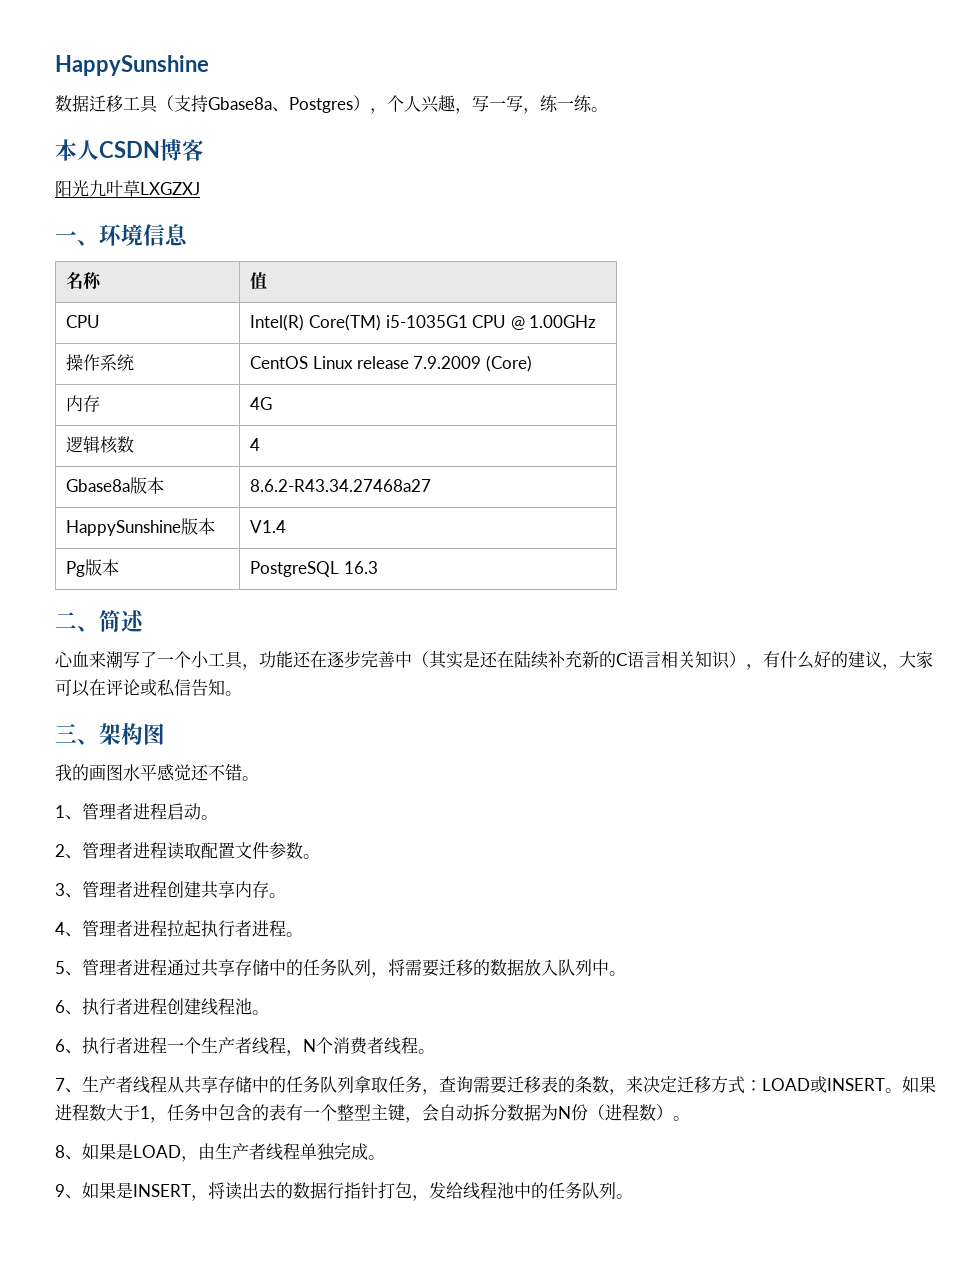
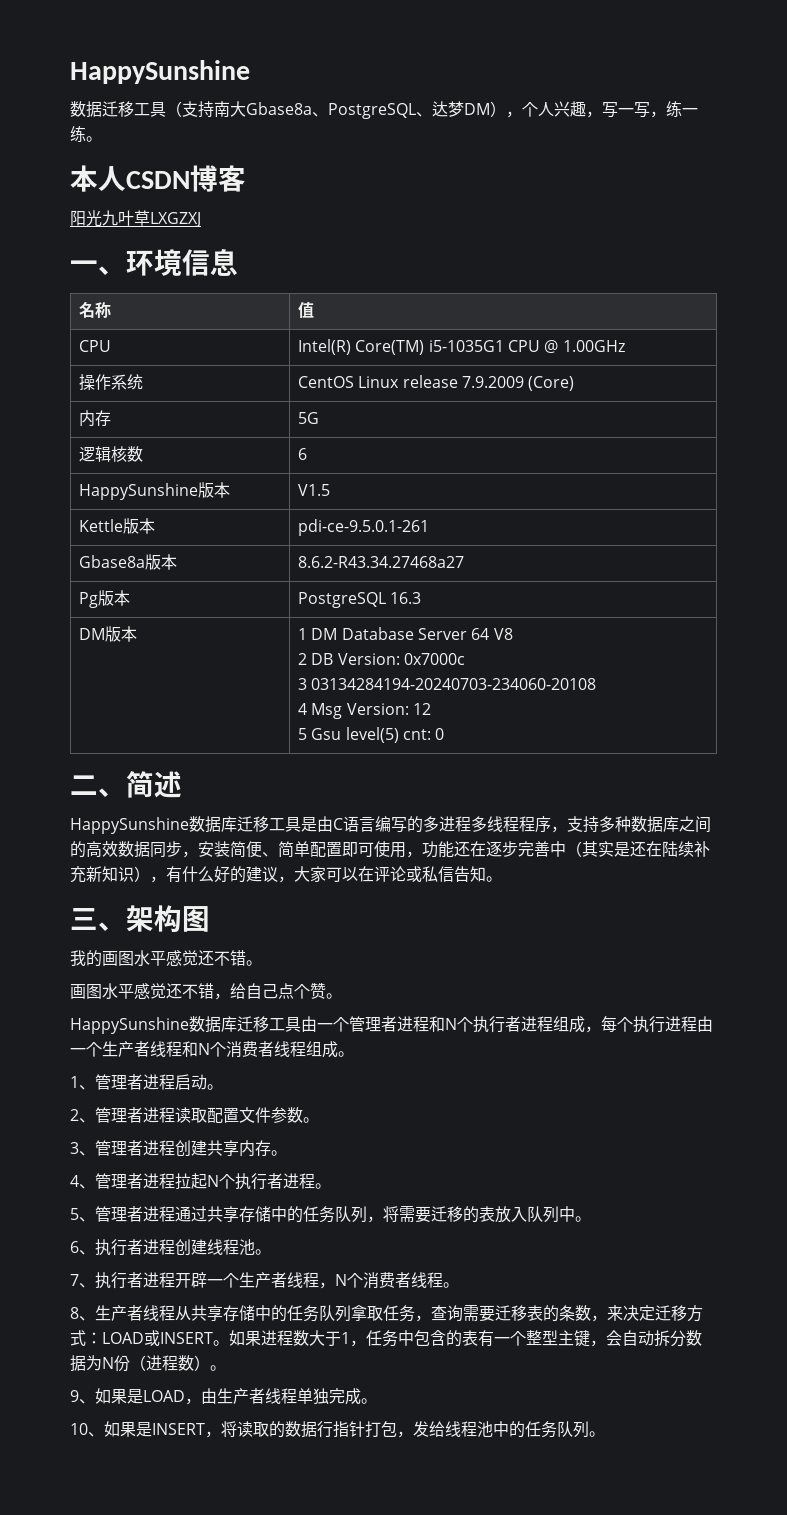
[208,97,353,113] Gbase8a、Postgres -> [214,101,490,119] 南大Gbase8a、PostgreSQL、达梦DM
[250,397,273,410] 4G -> [298,412,320,424] 5G
[250,438,261,451] 4 -> [298,448,308,460] [79,482,231,500] [298,484,331,496] [79,518,156,534] [298,519,430,536] 6 // HappySunshine版本 | V1.5 // Kettle版本 | pdi-ce-9.5.0.1-261
[66,518,216,536] [250,520,287,533] // HappySunshine版本 | V1.4 -> (465, 562) none
[55,610,144,632] [55,651,243,669] // 二、简述 // 心血来潮写了一个小工具 -> [79,626,138,642] [298,627,513,640] [298,653,466,665] [298,678,597,690] [298,703,432,719] [298,727,445,743] [70,771,182,798] [70,816,711,834] [70,841,406,858] // DM版本 | 1 DM Database Server 64 V8 // 2 DB Version: 0x7000c // 3 03134284194-20240703-234060-20108 // 4 Msg Version: 12 // 5 Gsu level(5) cnt: 0 // 二、简述 // HappySunshine数据库迁移工具是由C语言编写的多进程多线程程序，支持多种数据库之间的高效数据同步，安装简便、简单配置即可使用
[599,651,695,668] 的C语言相关 -> (102, 874) none
(259, 778) none -> [70,983,342,1000] [70,1016,713,1034] [70,1041,354,1058] // 画图水平感觉还不错，给自己点个赞。 // HappySunshine数据库迁移工具由一个管理者进程和N个执行者进程组成，每个执行进程由一个生产者线程和N个消费者线程组成。
(201, 928) none -> [207,1174,235,1189] N个
[490,959,524,976] 数据 -> [479,1206,495,1222] 表
[55,1037,167,1054] 6、执行者进程 -> [70,1272,207,1289] 7、执行者进程开辟
[55,1078,65,1091] 7 -> [70,1307,79,1319] 8
[55,1145,65,1158] 8 -> [70,1390,79,1402] 9
[55,1184,65,1197] 9 -> [70,1423,88,1435] 10
[242,1182,276,1200] 出去 -> [253,1422,269,1437] 取

